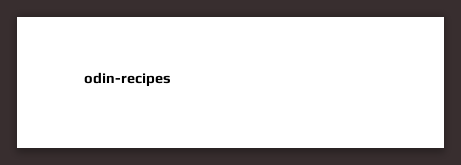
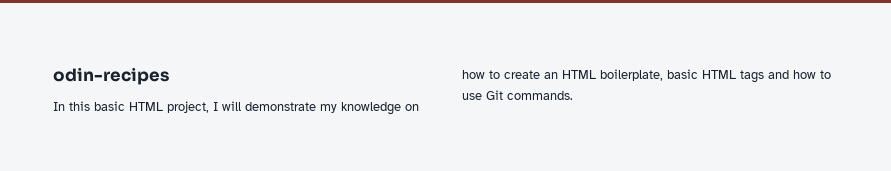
(171, 79) none -> [53,101,419,115] [462,69,831,83] [462,90,573,100] // In this basic HTML project, I will demonstrate my knowledge on how to create an HTML boilerplate, basic HTML tags and how to use Git commands.

